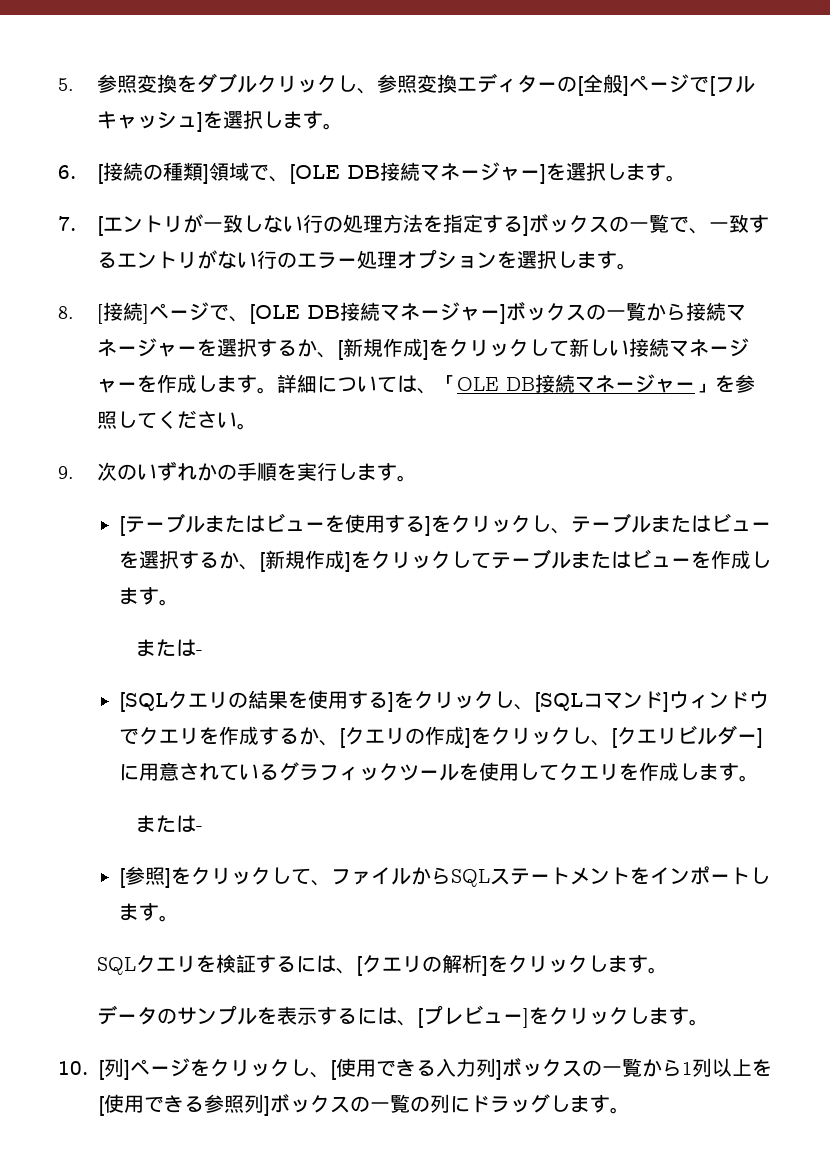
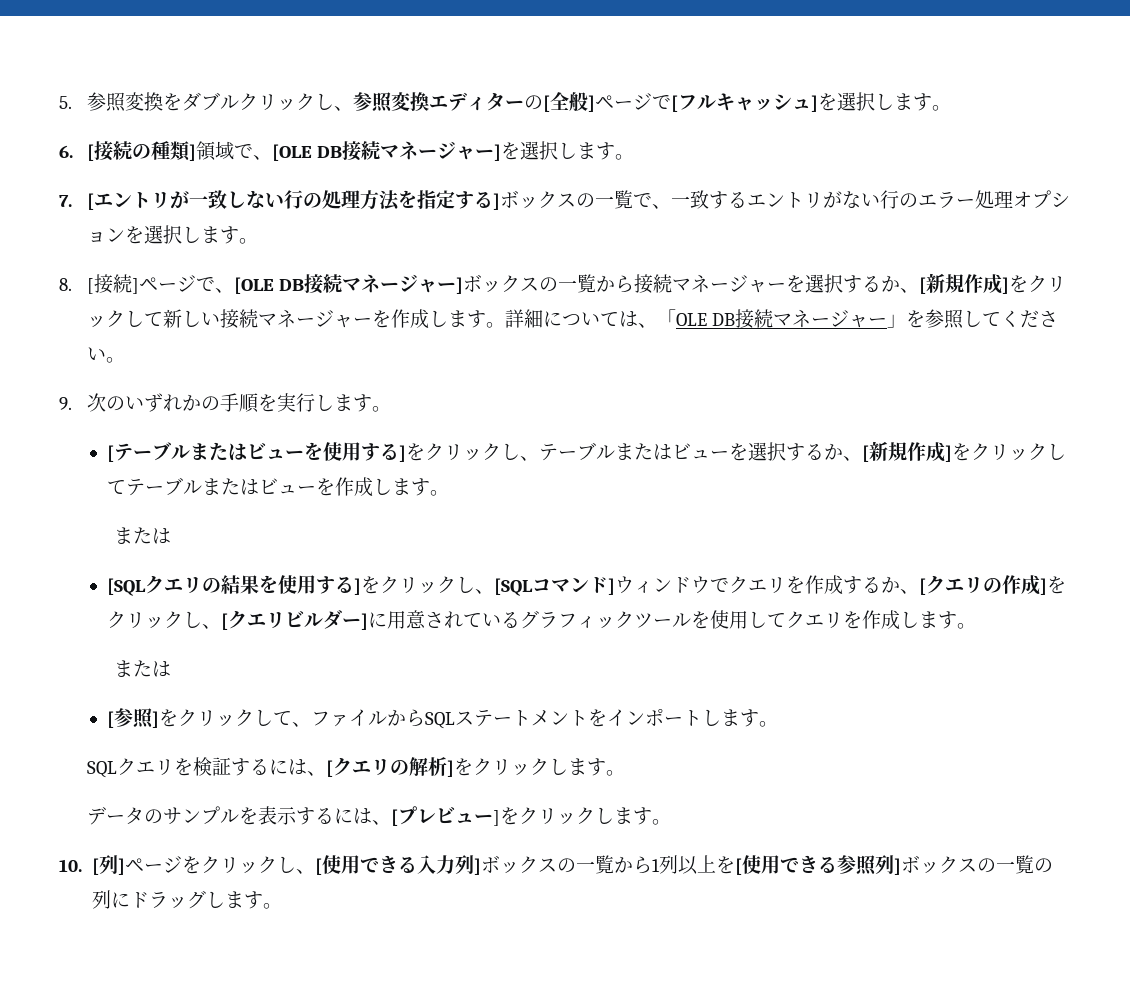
[195,650,203,655] - -> (172, 536) none
[195,826,203,831] - -> (172, 669) none

